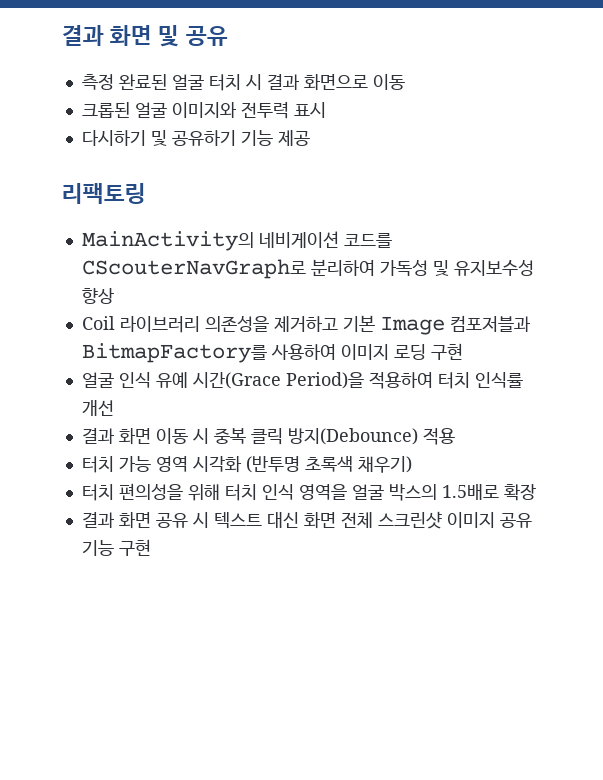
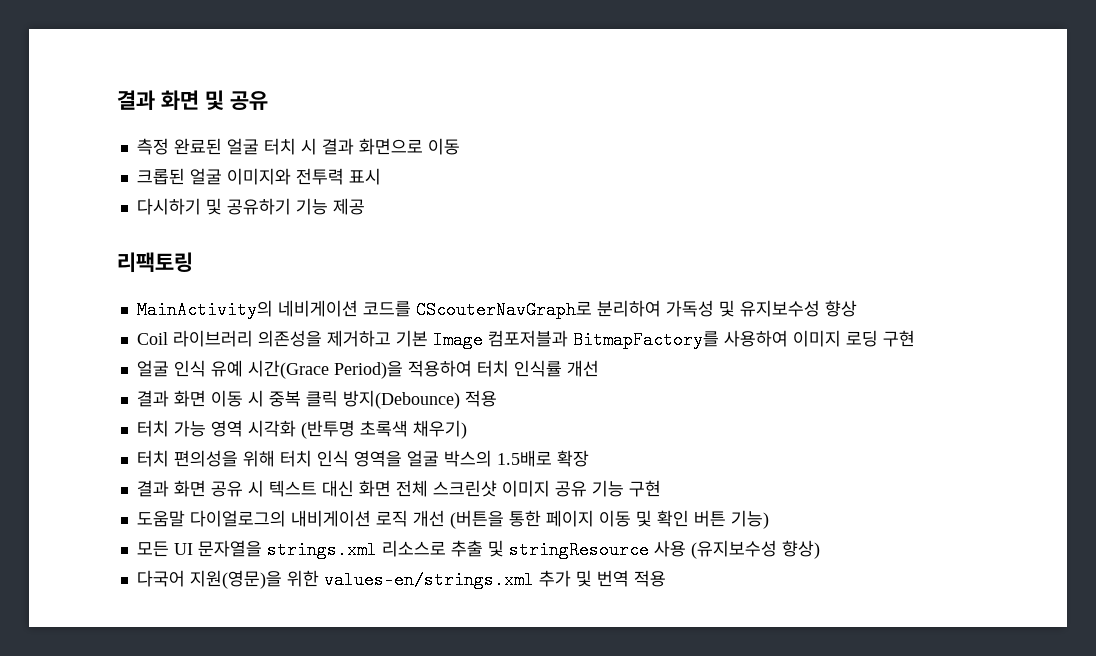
(151, 547) none -> [136,510,769,529] [136,540,820,559] [136,570,666,589] // 도움말 다이얼로그의 내비게이션 로직 개선 (버튼을 통한 페이지 이동 및 확인 버튼 기능) // 모든 UI 문자열을 strings.xml 리소스로 추출 및 stringResource 사용 (유지보수성 향상) // 다국어 지원(영문)을 위한 values-en/strings.xml 추가 및 번역 적용

